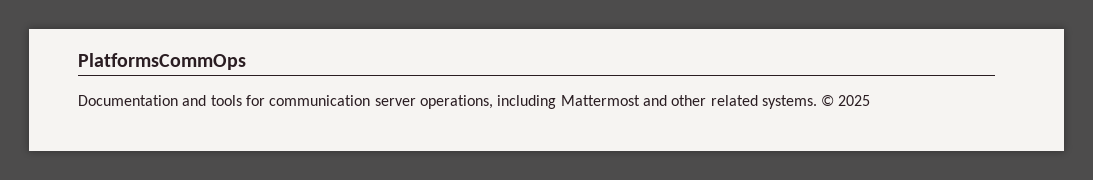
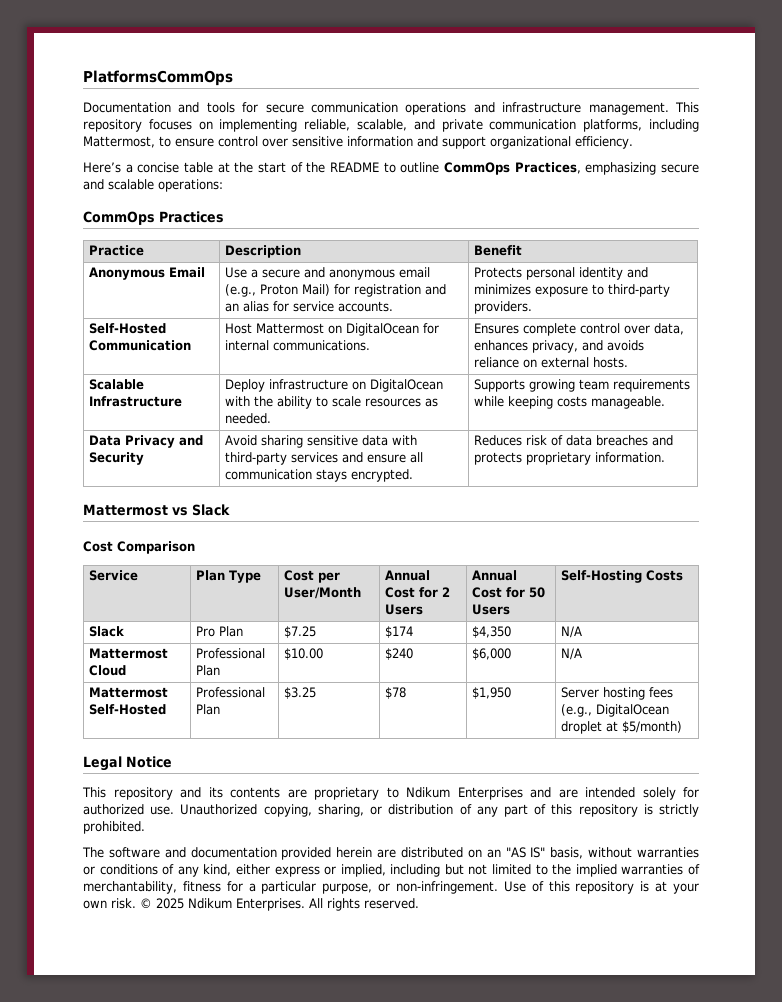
[269,95,871,109] communication server operations, including Mattermost and other related systems. © 2025 -> [265,102,699,115] [83,119,699,132] [83,136,633,149] [83,162,699,175] [83,179,223,192] [83,211,224,225] [89,245,145,256] [225,245,302,258] [474,245,523,256] [89,267,206,280] [225,267,431,280] [225,284,447,297] [225,301,394,312] [474,267,649,280] [474,284,671,297] [474,301,533,314] [89,323,167,334] [89,340,192,351] [225,323,440,336] [225,340,371,351] [474,323,685,336] [474,340,645,353] [474,357,629,368] [89,379,145,390] [89,396,183,407] [225,379,444,392] [225,396,439,409] [225,413,272,424] [474,379,691,392] [474,396,666,409] [89,435,204,448] [89,452,145,465] [225,435,418,448] [225,452,424,465] [225,469,414,482] [474,435,674,446] [474,452,666,465] [83,504,230,516] [83,541,195,554] [89,570,139,581] [196,570,262,583] [284,570,341,583] [284,587,362,599] [385,570,431,581] [385,587,451,598] [385,604,424,615] [472,570,518,581] [472,587,546,598] [472,604,511,615] [561,570,684,583] [89,626,125,637] [196,626,244,637] [284,626,317,638] [385,626,414,638] [472,626,512,638] [561,626,583,638] [89,648,169,659] [89,665,127,676] [196,648,266,659] [196,665,221,676] [284,648,324,660] [385,648,414,660] [472,648,512,660] [561,648,583,660] [89,687,169,698] [89,704,167,715] [196,687,266,698] [196,704,221,715] [284,687,317,699] [385,687,407,699] [472,687,512,699] [561,687,674,700] [561,704,670,717] [561,721,683,734] [83,756,172,771] [82,787,699,800] [83,804,699,817] [83,821,145,834] [82,847,699,860] [83,864,700,877] [83,881,699,894] [83,898,419,911] secure communication operations and infrastructure management. This repository focuses on implementing reliable, scalable, and private communication platforms, including Mattermost, to ensure control over sensitive information and support organizational efficiency. // Here’s a concise table at the start of the README to outline CommOps Practices, emphasizing secure and scalable operations: // CommOps Practices // Practice | Description | Benefit // Anonymous Email | Use a secure and anonymous email (e.g., Proton Mail) for registration and an alias for service accounts. | Protects personal identity and minimizes exposure to third-party providers. // Self-Hosted Communication | Host Mattermost on DigitalOcean for internal communications. | Ensures complete control over data, enhances privacy, and avoids reliance on external hosts. // Scalable Infrastructure | Deploy infrastructure on DigitalOcean with the ability to scale resources as needed. | Supports growing team requirements while keeping costs manageable. // Data Privacy and Security | Avoid sharing sensitive data with third-party services and ensure all communication stays encrypted. | Reduces risk of data breaches and protects proprietary information. // Mattermost vs Slack // Cost Comparison // Service | Plan Type | Cost per User/Month | Annual Cost for 2 Users | Annual Cost for 50 Users | Self-Hosting Costs // Slack | Pro Plan | $7.25 | $174 | $4,350 | N/A // Mattermost Cloud | Professional Plan | $10.00 | $240 | $6,000 | N/A // Mattermost Self-Hosted | Professional Plan | $3.25 | $78 | $1,950 | Server hosting fees (e.g., DigitalOcean droplet at $5/month) // Legal Notice // This repository and its contents are proprietary to Ndikum Enterprises and are intended solely for authorized use. Unauthorized copying, sharing, or distribution of any part of this repository is strictly prohibited. // The software and documentation provided herein are distributed on an "AS IS" basis, without warranties or conditions of any kind, either express or implied, including but not limited to the implied warranties of merchantability, fitness for a particular purpose, or non-infringement. Use of this repository is at your own risk. © 2025 Ndikum Enterprises. All rights reserved.

